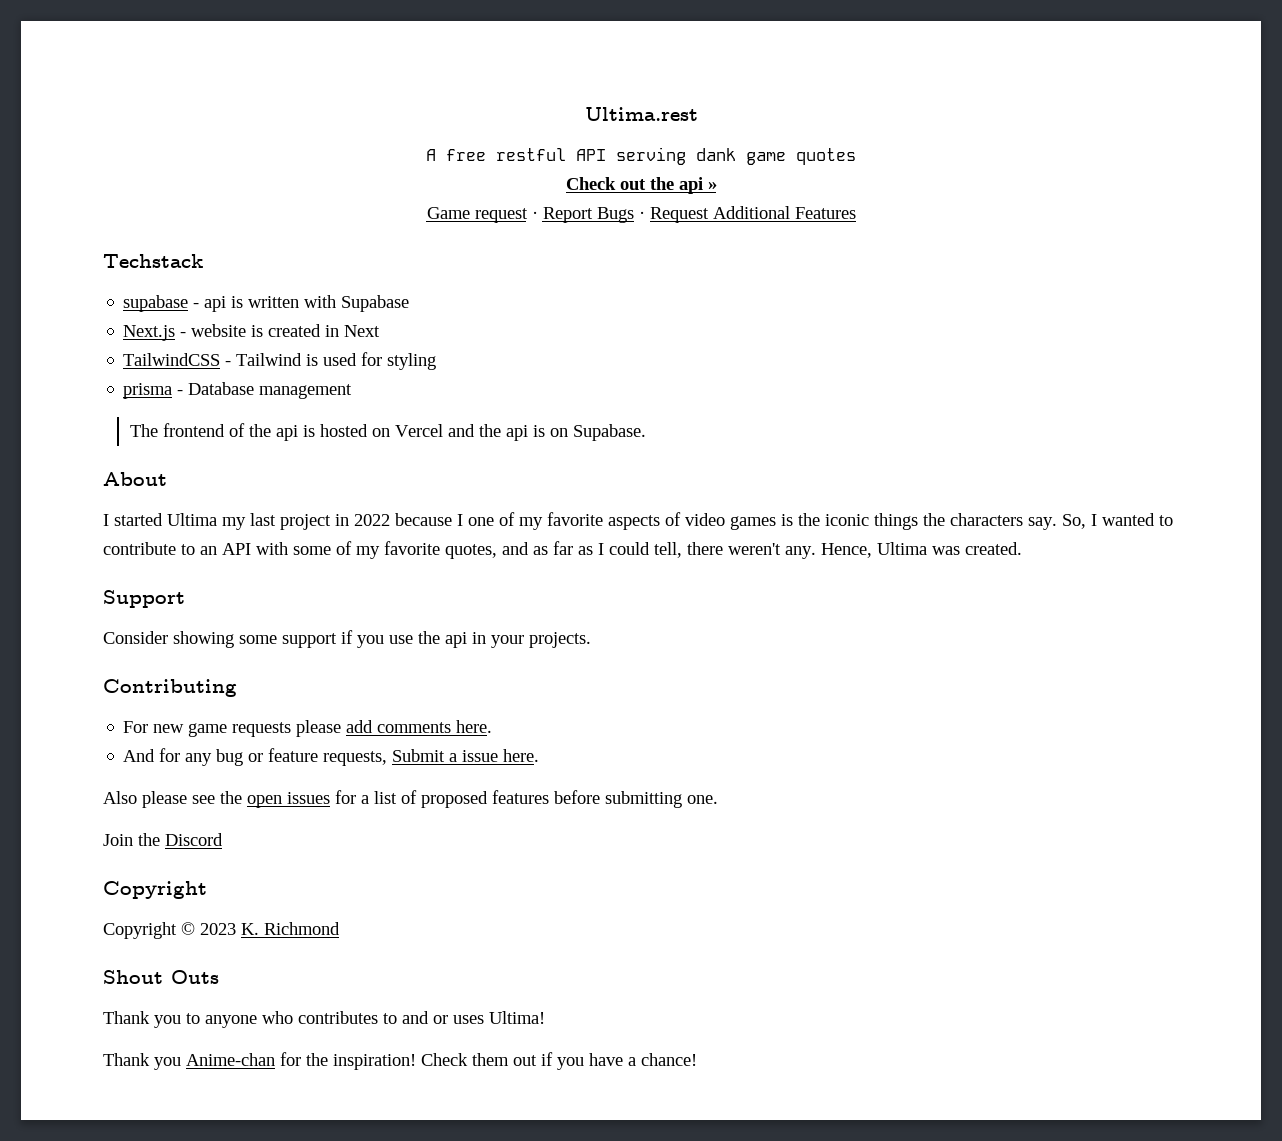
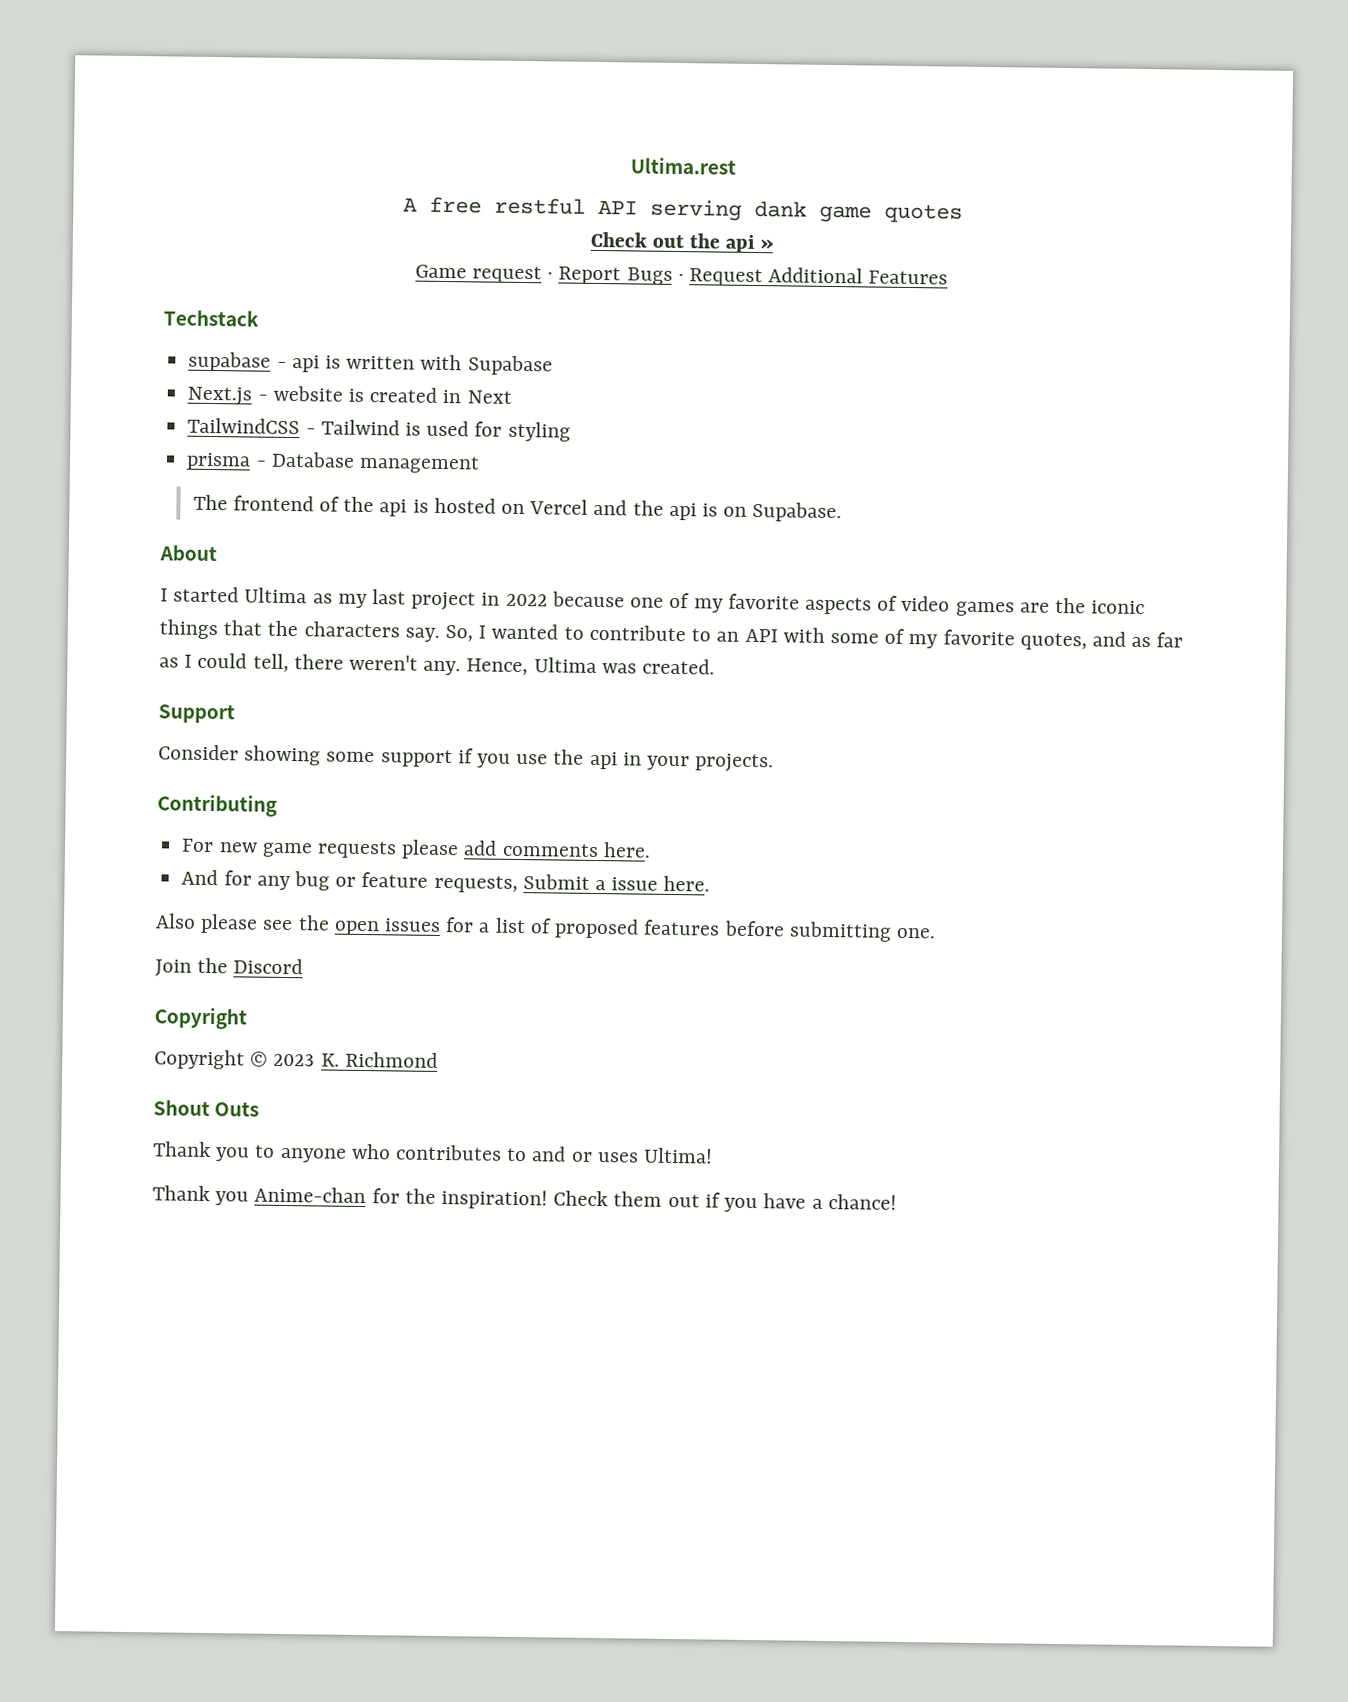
(217, 519) none -> [312,593,333,604] as
[457,514,463,526] I -> (625, 599) none
[781,514,793,526] is -> [1019,602,1050,613] are
(918, 521) none -> [223,620,263,636] that

